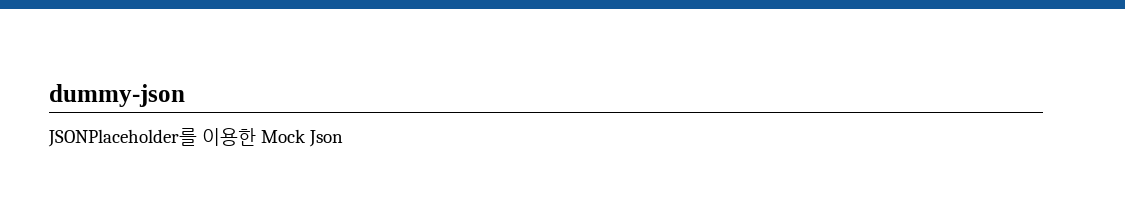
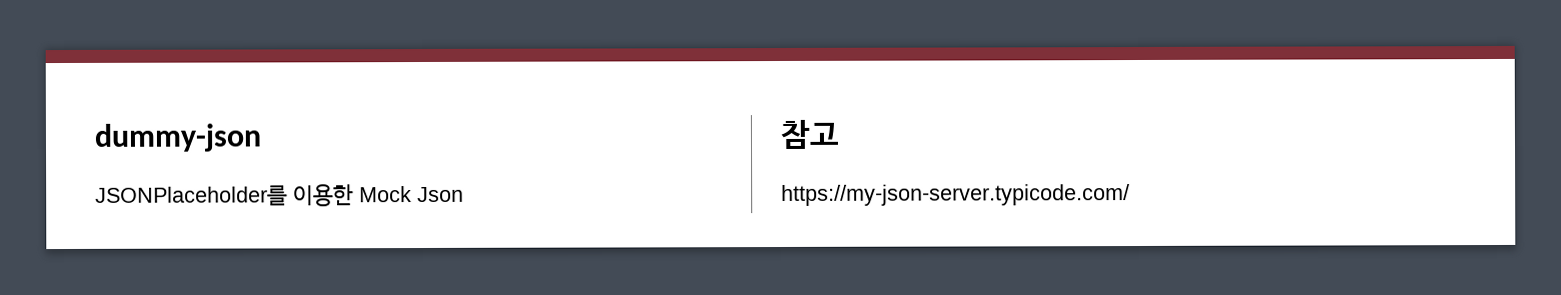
(344, 138) none -> [780,119,840,149] [781,184,1130,206] // 참고 // https://my-json-server.typicode.com/

